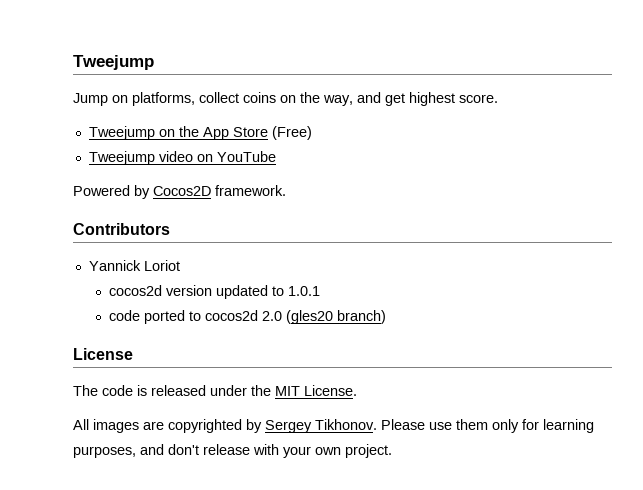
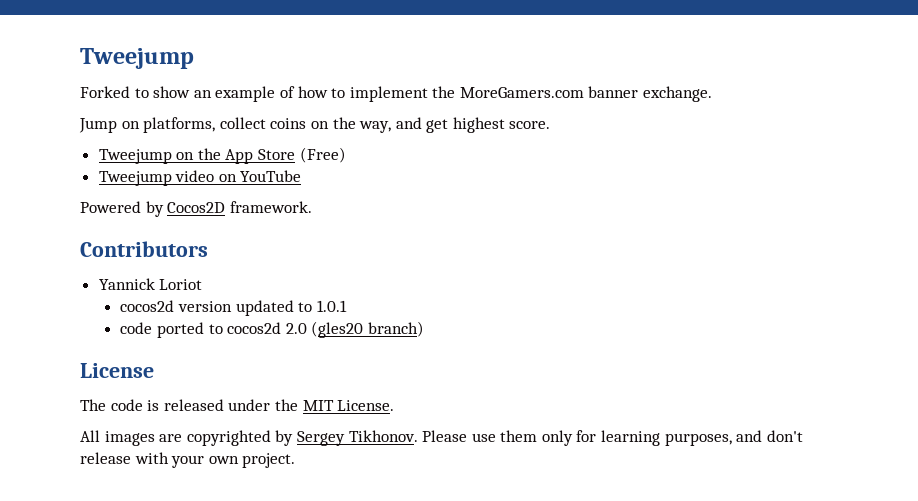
[73,55,154,70] Tweejump -> [80,48,194,69] [80,86,713,102] Tweejump // Forked to show an example of how to implement the MoreGamers.com banner exchange.

